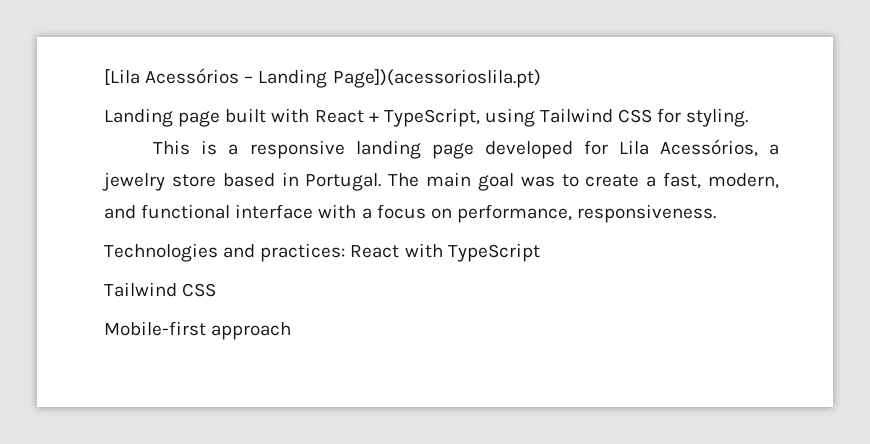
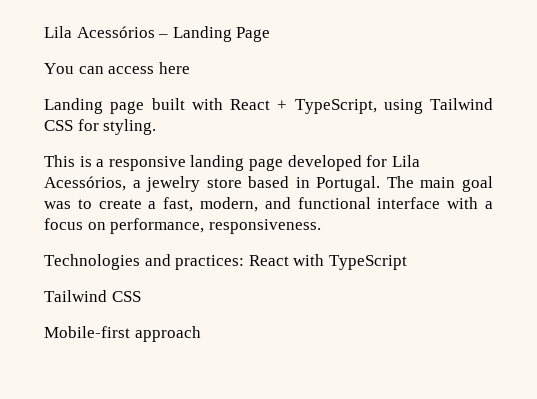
[104,69,140,85] [Lila -> [44,26,72,38] Lila
[332,69,541,88] Page])(acessorioslila.pt) -> [236,27,271,42] [44,62,190,74] Page // You can access here

